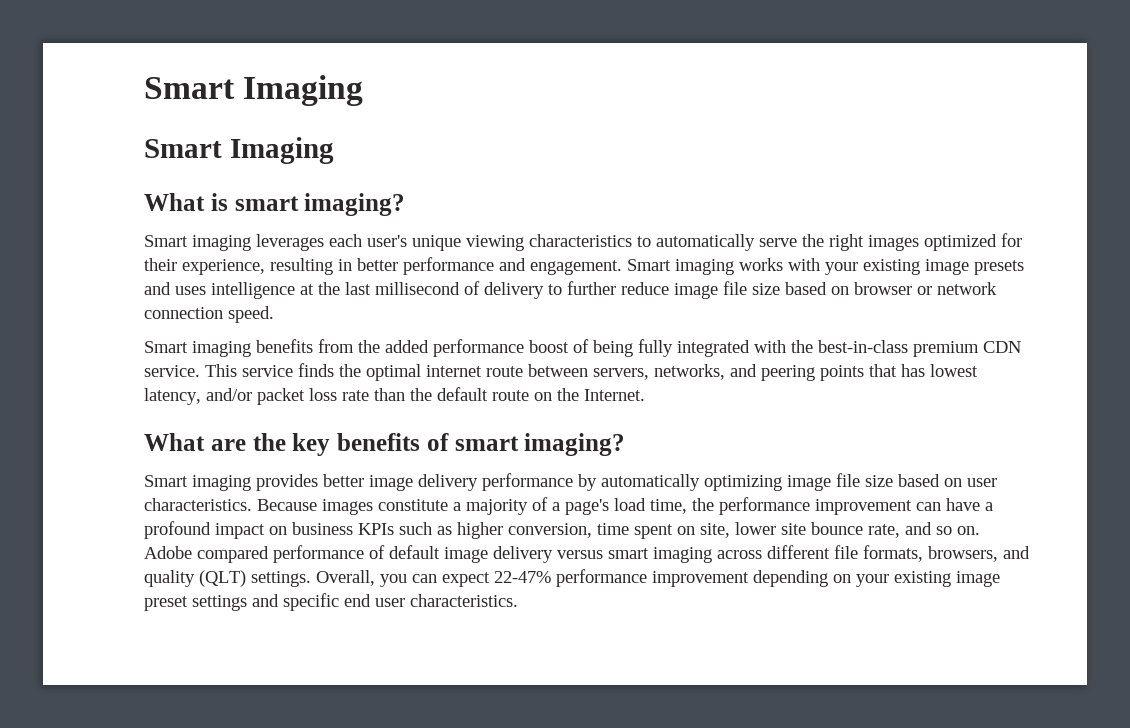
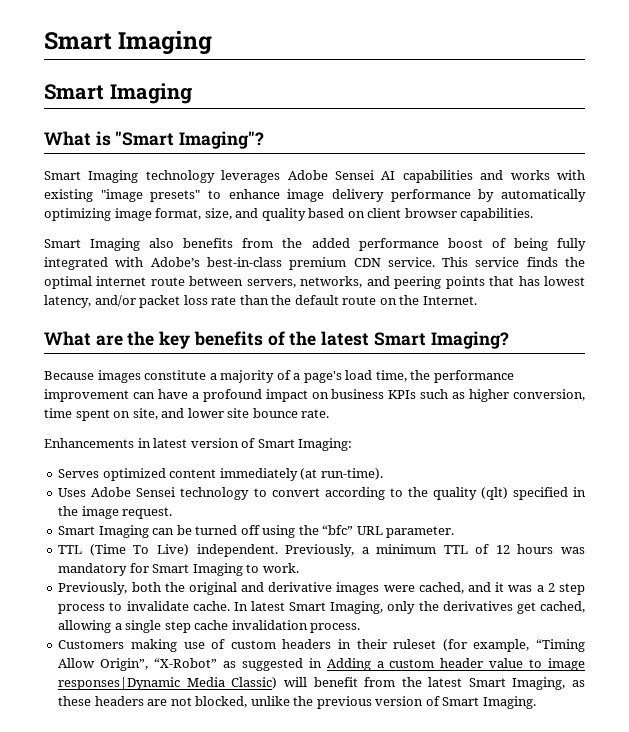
[234,193,406,216] [144,233,1022,251] [144,257,1024,275] [144,281,997,299] [144,306,274,323] [144,341,251,357] smart imaging? // Smart imaging leverages each user's unique viewing characteristics to automatically serve the right images optimized for their experience, resulting in better performance and engagement. Smart imaging works with your existing image presets and uses intelligence at the last millisecond of delivery to further reduce image file size based on browser or network connection speed. // Smart imaging -> [115,131,265,149] [44,170,585,183] [44,189,586,202] [44,208,534,221] [44,238,175,251] "Smart Imaging"? // Smart Imaging technology leverages Adobe Sensei AI capabilities and works with existing "image presets" to enhance image delivery performance by automatically optimizing image format, size, and quality based on client browser capabilities. // Smart Imaging also
[791,340,813,353] the -> [150,257,200,267] Adobe’s
[454,433,626,456] [144,473,997,491] [144,498,252,511] smart imaging? // Smart imaging provides better image delivery performance by automatically optimizing image file size based on user characteristics. -> [289,331,509,349] the latest Smart Imaging? //
(730, 530) none -> [161,408,185,418] and
[868,522,980,538] [144,545,1030,563] [144,569,1000,587] [144,593,518,611] rate, and so on. Adobe compared performance of default image delivery versus smart imaging across different file formats, browsers, and quality (QLT) settings. Overall, you can expect 22-47% performance improvement depending on your existing image preset settings and specific end user characteristics. -> [301,409,330,418] [44,438,353,451] [58,468,383,481] [58,487,586,500] [58,506,173,519] [58,525,455,538] [58,544,585,557] [58,563,299,576] [58,582,585,595] [58,601,585,614] [58,620,361,633] [58,639,586,652] [58,658,585,671] [58,677,586,690] [58,696,536,709] rate. // Enhancements in latest version of Smart Imaging: // Serves optimized content immediately (at run-time). // Uses Adobe Sensei technology to convert according to the quality (qlt) specified in the image request. // Smart Imaging can be turned off using the “bfc” URL parameter. // TTL (Time To Live) independent. Previously, a minimum TTL of 12 hours was mandatory for Smart Imaging to work. // Previously, both the original and derivative images were cached, and it was a 2 step process to invalidate cache. In latest Smart Imaging, only the derivatives get cached, allowing a single step cache invalidation process. // Customers making use of custom headers in their ruleset (for example, “Timing Allow Origin”, “X-Robot” as suggested in Adding a custom header value to image responses|Dynamic Media Classic) will benefit from the latest Smart Imaging, as these headers are not blocked, unlike the previous version of Smart Imaging.

